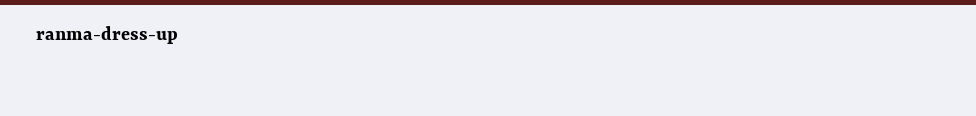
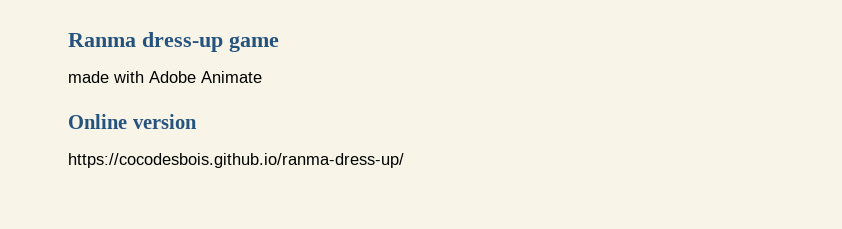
[36,26,178,44] ranma-dress-up -> [68,32,279,52] [68,71,262,83] [68,114,197,129] [68,153,404,168] Ranma dress-up game // made with Adobe Animate // Online version // https://cocodesbois.github.io/ranma-dress-up/

